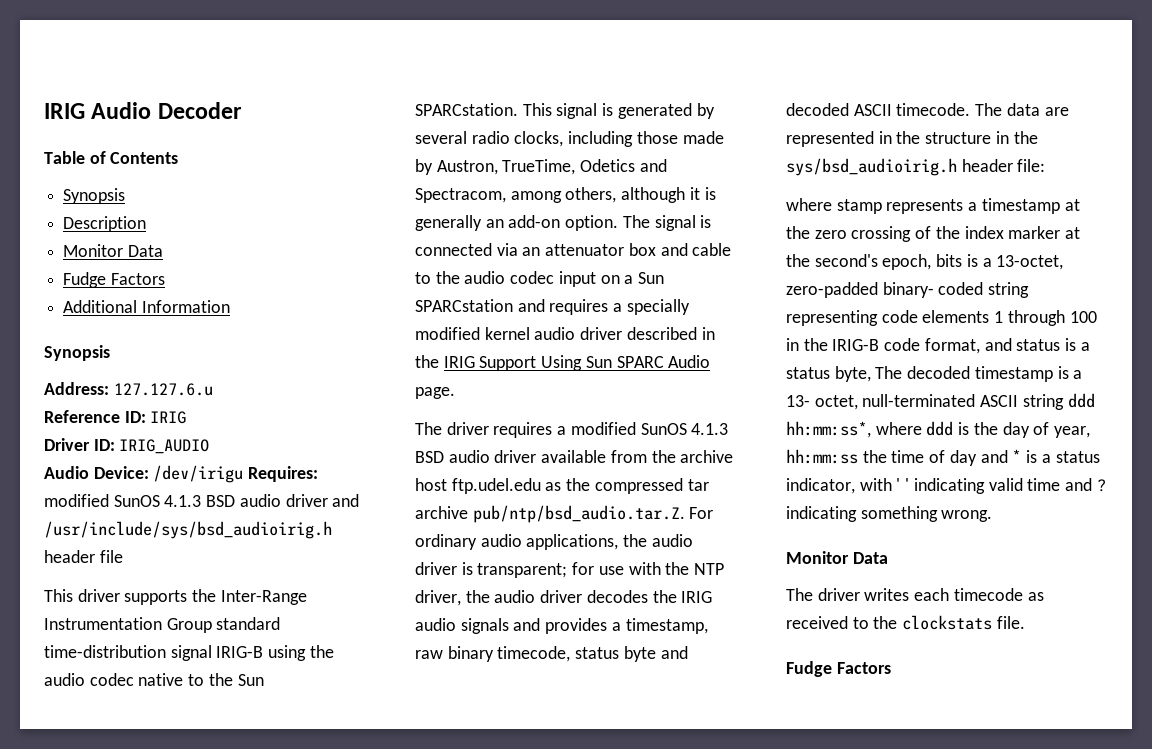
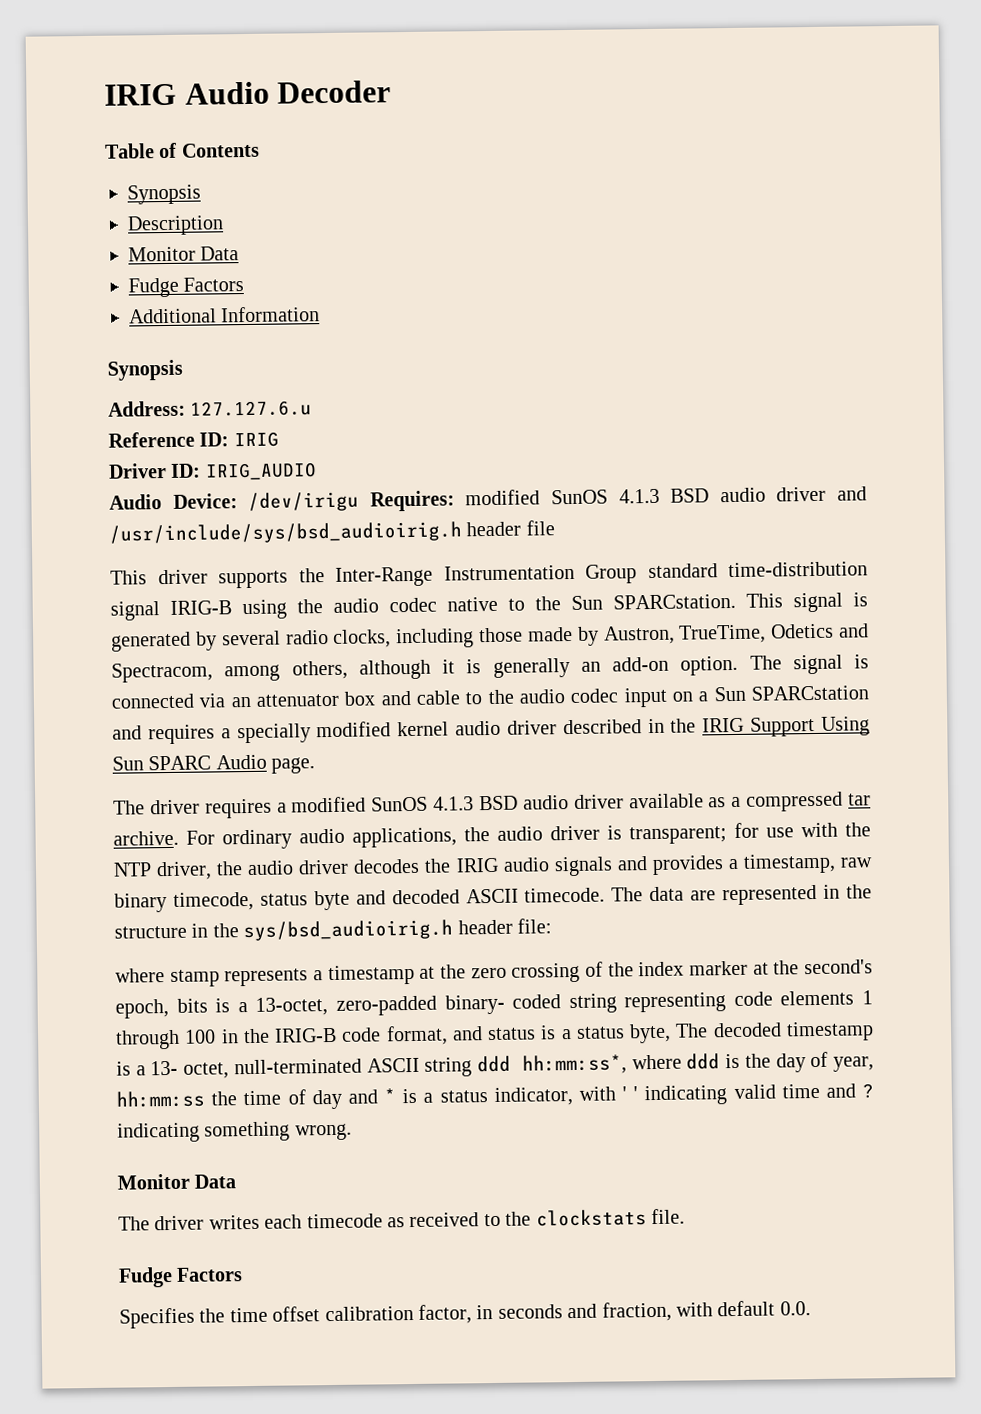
[610,450,734,463] [415,478,709,494] [415,505,685,523] from the archive host ftp.udel.edu as the compressed tar archive pub/ntp/bsd_audio.tar.Z. -> [708,791,871,812] [113,830,179,846] as a compressed tar archive.
(891, 668) none -> [119,1300,811,1329] // Specifies the time offset calibration factor, in seconds and fraction, with default 0.0.

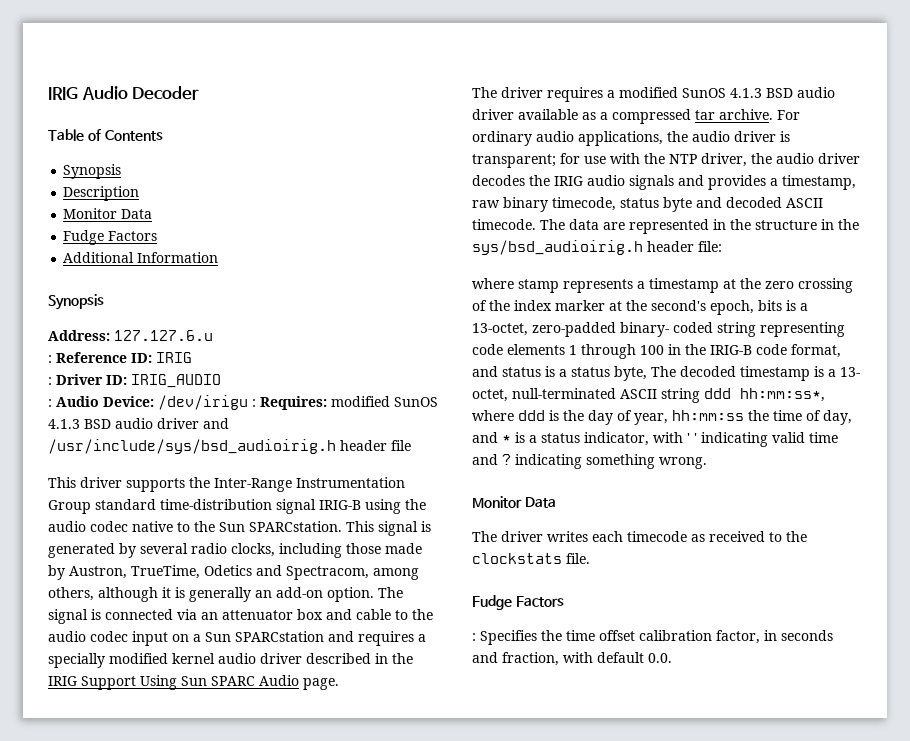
(313, 408) none -> [48,355,52,363] :
(279, 439) none -> [48,377,52,385] :
(317, 471) none -> [48,399,52,407] :
(360, 501) none -> [252,399,256,407] :
[311,1089,342,1110] day -> [823,410,852,425] day,
(244, 1274) none -> [472,633,476,641] :

